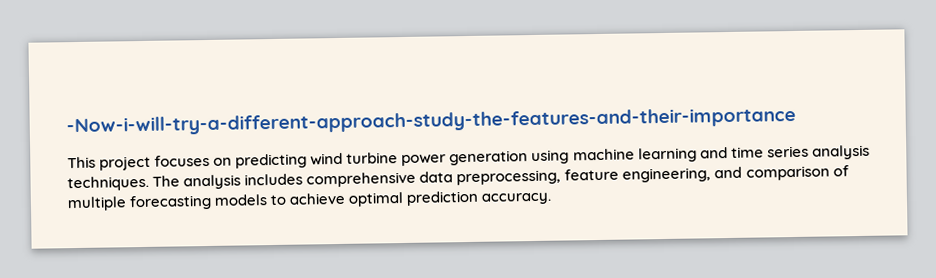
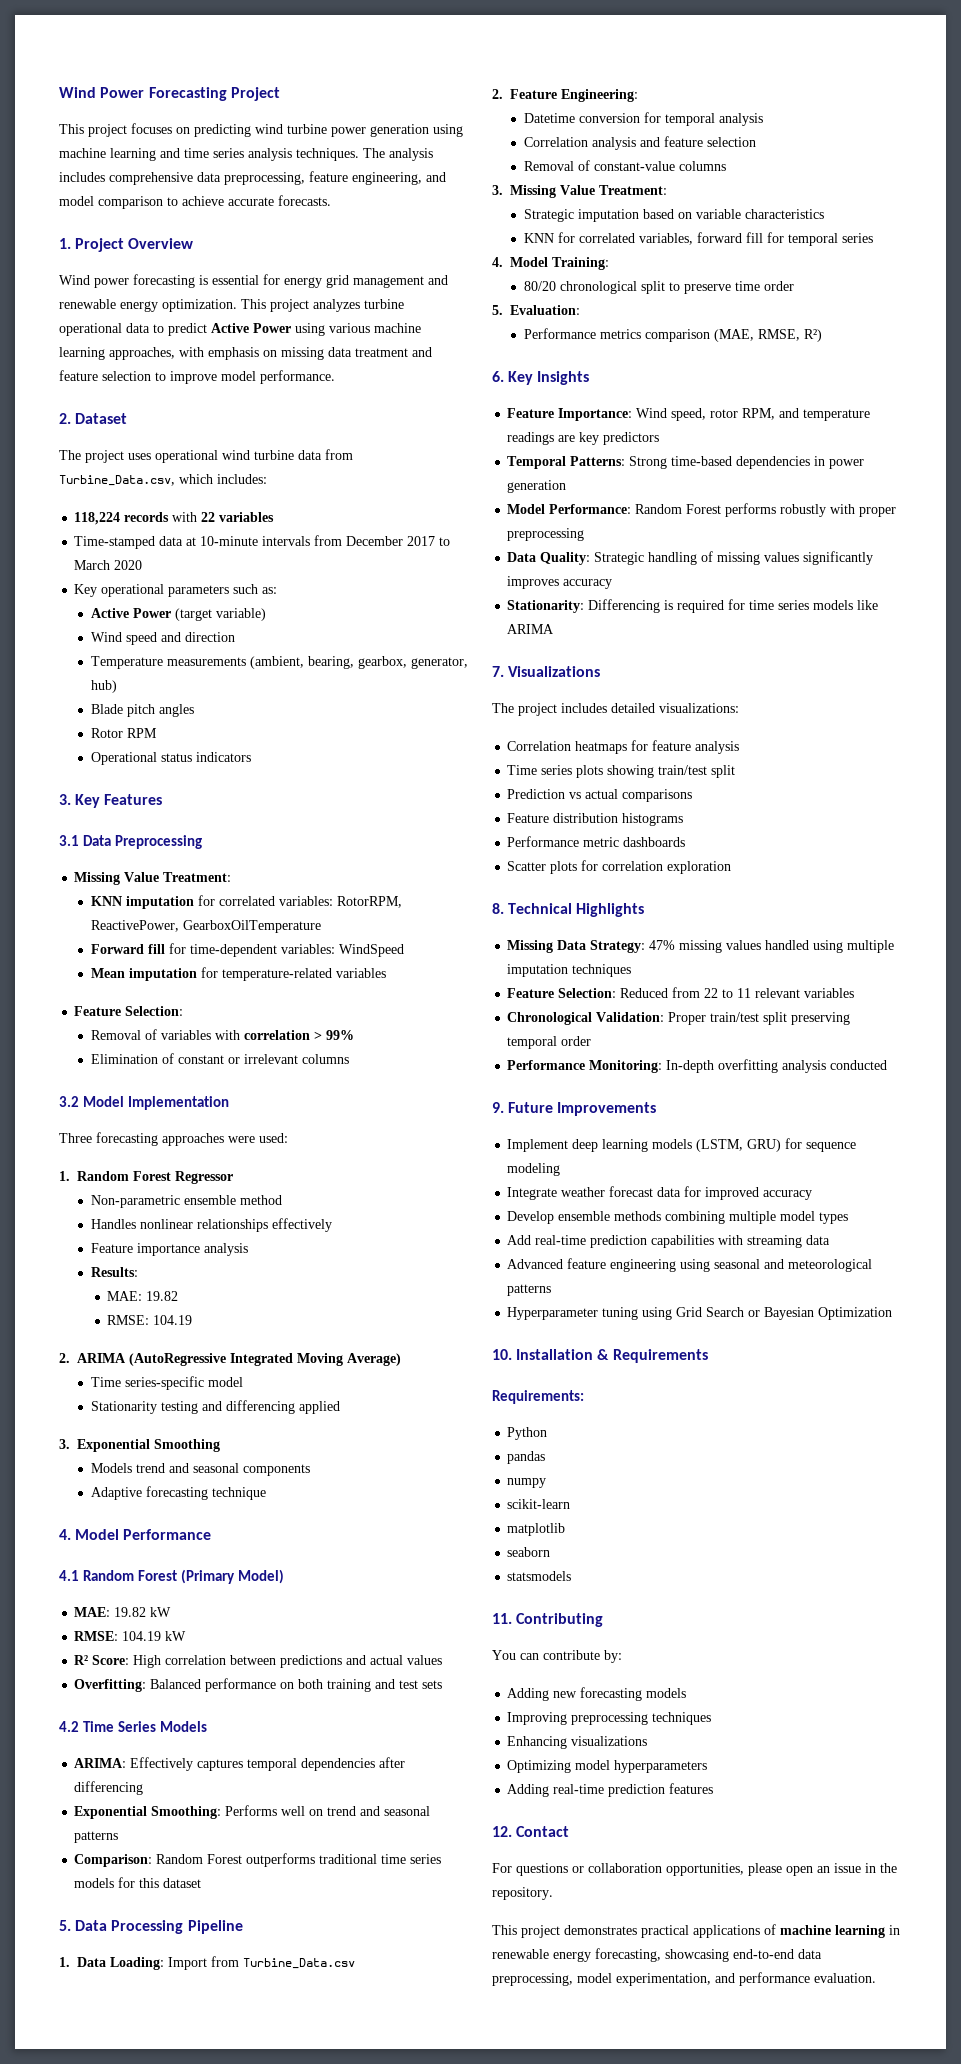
[66,106,796,137] -Now-i-will-try-a-different-approach-study-the-features-and-their-importance -> [59,87,280,101] Wind Power Forecasting Project
[745,165,849,181] [67,190,553,212] comparison of multiple forecasting models to achieve optimal prediction accuracy. -> [59,195,331,209] [59,238,194,252] [59,274,448,288] [59,299,404,312] [59,323,421,336] [59,347,432,360] [59,370,335,384] [59,413,128,424] [59,449,353,463] [59,474,267,486] [74,512,275,525] [74,535,451,549] [74,560,143,570] [74,584,278,597] [90,608,266,621] [90,632,235,645] [90,656,468,669] [90,680,117,693] [90,704,194,717] [90,728,157,738] [90,752,251,765] [59,794,163,808] [59,835,202,849] [74,872,232,885] [90,895,402,909] [90,920,321,933] [90,943,404,957] [90,967,386,981] [74,1006,184,1016] [90,1029,354,1040] [90,1053,349,1064] [59,1096,229,1110] [59,1132,288,1146] [59,1171,233,1184] [90,1195,282,1208] [90,1218,332,1232] [90,1243,248,1256] [90,1267,138,1277] [107,1291,179,1301] [107,1315,193,1325] [59,1353,401,1366] [90,1376,243,1390] [90,1400,340,1414] [59,1439,220,1452] [90,1463,310,1476] [90,1486,266,1500] [59,1529,212,1540] [59,1569,284,1584] [74,1607,172,1617] [74,1631,187,1641] [74,1655,443,1668] [74,1678,443,1692] [59,1721,207,1732] [74,1757,406,1771] [74,1781,144,1795] [74,1805,431,1819] [74,1831,119,1843] [74,1853,442,1867] [74,1877,202,1888] [59,1920,243,1934] [59,1956,355,1970] [492,89,638,102] [523,112,763,126] [523,136,756,150] [523,160,726,171] [492,185,667,198] [523,209,824,222] [523,232,873,246] [492,257,609,270] [523,281,794,294] [492,305,580,315] [523,328,822,342] [492,371,590,385] [507,408,871,421] [507,432,660,445] [507,456,865,469] [507,480,567,493] [507,503,897,517] [507,528,585,541] [507,551,874,565] [507,576,613,589] [507,599,879,613] [507,624,555,634] [492,666,601,677] [492,703,739,716] [507,740,740,754] [507,765,736,778] [507,789,693,802] [507,813,684,826] [507,836,686,847] [507,860,732,874] [492,903,645,917] [507,940,895,953] [507,964,632,977] [507,987,855,998] [507,1012,851,1025] [507,1036,592,1049] [507,1059,888,1073] [492,1102,657,1116] [507,1138,857,1152] [507,1163,561,1176] [507,1186,813,1200] [507,1211,849,1224] [507,1235,831,1248] [507,1258,873,1272] [507,1284,552,1296] [507,1307,893,1320] [492,1349,708,1363] [492,1390,584,1404] [507,1427,548,1440] [507,1451,546,1464] [507,1478,547,1488] [507,1499,571,1509] [507,1523,566,1536] [507,1547,551,1557] [507,1571,572,1581] [492,1613,604,1627] [492,1650,622,1663] [507,1687,687,1701] [507,1712,712,1725] [507,1736,648,1749] [507,1760,708,1773] [507,1783,714,1797] [492,1826,570,1837] [492,1863,897,1876] [492,1887,553,1900] [492,1924,900,1938] [492,1948,822,1962] [492,1972,876,1986] model comparison to achieve accurate forecasts. // 1. Project Overview // Wind power forecasting is essential for energy grid management and renewable energy optimization. This project analyzes turbine operational data to predict Active Power using various machine learning approaches, with emphasis on missing data treatment and feature selection to improve model performance. // 2. Dataset // The project uses operational wind turbine data from Turbine_Data.csv, which includes: // 118,224 records with 22 variables // Time-stamped data at 10-minute intervals from December 2017 to March 2020 // Key operational parameters such as: // Active Power (target variable) // Wind speed and direction // Temperature measurements (ambient, bearing, gearbox, generator, hub) // Blade pitch angles // Rotor RPM // Operational status indicators // 3. Key Features // 3.1 Data Preprocessing // Missing Value Treatment: // KNN imputation for correlated variables: RotorRPM, ReactivePower, GearboxOilTemperature // Forward fill for time-dependent variables: WindSpeed // Mean imputation for temperature-related variables // Feature Selection: // Removal of variables with correlation > 99% // Elimination of constant or irrelevant columns // 3.2 Model Implementation // Three forecasting approaches were used: // 1. Random Forest Regressor // Non-parametric ensemble method // Handles nonlinear relationships effectively // Feature importance analysis // Results: // MAE: 19.82 // RMSE: 104.19 // 2. ARIMA (AutoRegressive Integrated Moving Average) // Time series-specific model // Stationarity testing and differencing applied // 3. Exponential Smoothing // Models trend and seasonal components // Adaptive forecasting technique // 4. Model Performance // 4.1 Random Forest (Primary Model) // MAE: 19.82 kW // RMSE: 104.19 kW // R² Score: High correlation between predictions and actual values // Overfitting: Balanced performance on both training and test sets // 4.2 Time Series Models // ARIMA: Effectively captures temporal dependencies after differencing // Exponential Smoothing: Performs well on trend and seasonal patterns // Comparison: Random Forest outperforms traditional time series models for this dataset // 5. Data Processing Pipeline // 1. Data Loading: Import from Turbine_Data.csv // 2. Feature Engineering: // Datetime conversion for temporal analysis // Correlation analysis and feature selection // Removal of constant-value columns // 3. Missing Value Treatment: // Strategic imputation based on variable characteristics // KNN for correlated variables, forward fill for temporal series // 4. Model Training: // 80/20 chronological split to preserve time order // 5. Evaluation: // Performance metrics comparison (MAE, RMSE, R²) // 6. Key Insights // Feature Importance: Wind speed, rotor RPM, and temperature readings are key predictors // Temporal Patterns: Strong time-based dependencies in power generation // Model Performance: Random Forest performs robustly with proper preprocessing // Data Quality: Strategic handling of missing values significantly improves accuracy // Stationarity: Differencing is required for time series models like ARIMA // 7. Visualizations // The project includes detailed visualizations: // Correlation heatmaps for feature analysis // Time series plots showing train/test split // Prediction vs actual comparisons // Feature distribution histograms // Performance metric dashboards // Scatter plots for correlation exploration // 8. Technical Highlights // Missing Data Strategy: 47% missing values handled using multiple imputation techniques // Feature Selection: Reduced from 22 to 11 relevant variables // Chronological Validation: Proper train/test split preserving temporal order // Performance Monitoring: In-depth overfitting analysis conducted // 9. Future Improvements // Implement deep learning models (LSTM, GRU) for sequence modeling // Integrate weather forecast data for improved accuracy // Develop ensemble methods combining multiple model types // Add real-time prediction capabilities with streaming data // Advanced feature engineering using seasonal and meteorological patterns // Hyperparameter tuning using Grid Search or Bayesian Optimization // 10. Installation & Requirements // Requirements: // Python // pandas // numpy // scikit-learn // matplotlib // seaborn // statsmodels // 11. Contributing // You can contribute by: // Adding new forecasting models // Improving preprocessing techniques // Enhancing visualizations // Optimizing model hyperparameters // Adding real-time prediction features // 12. Contact // For questions or collaboration opportunities, please open an issue in the repository. // This project demonstrates practical applications of machine learning in renewable energy forecasting, showcasing end-to-end data preprocessing, model experimentation, and performance evaluation.

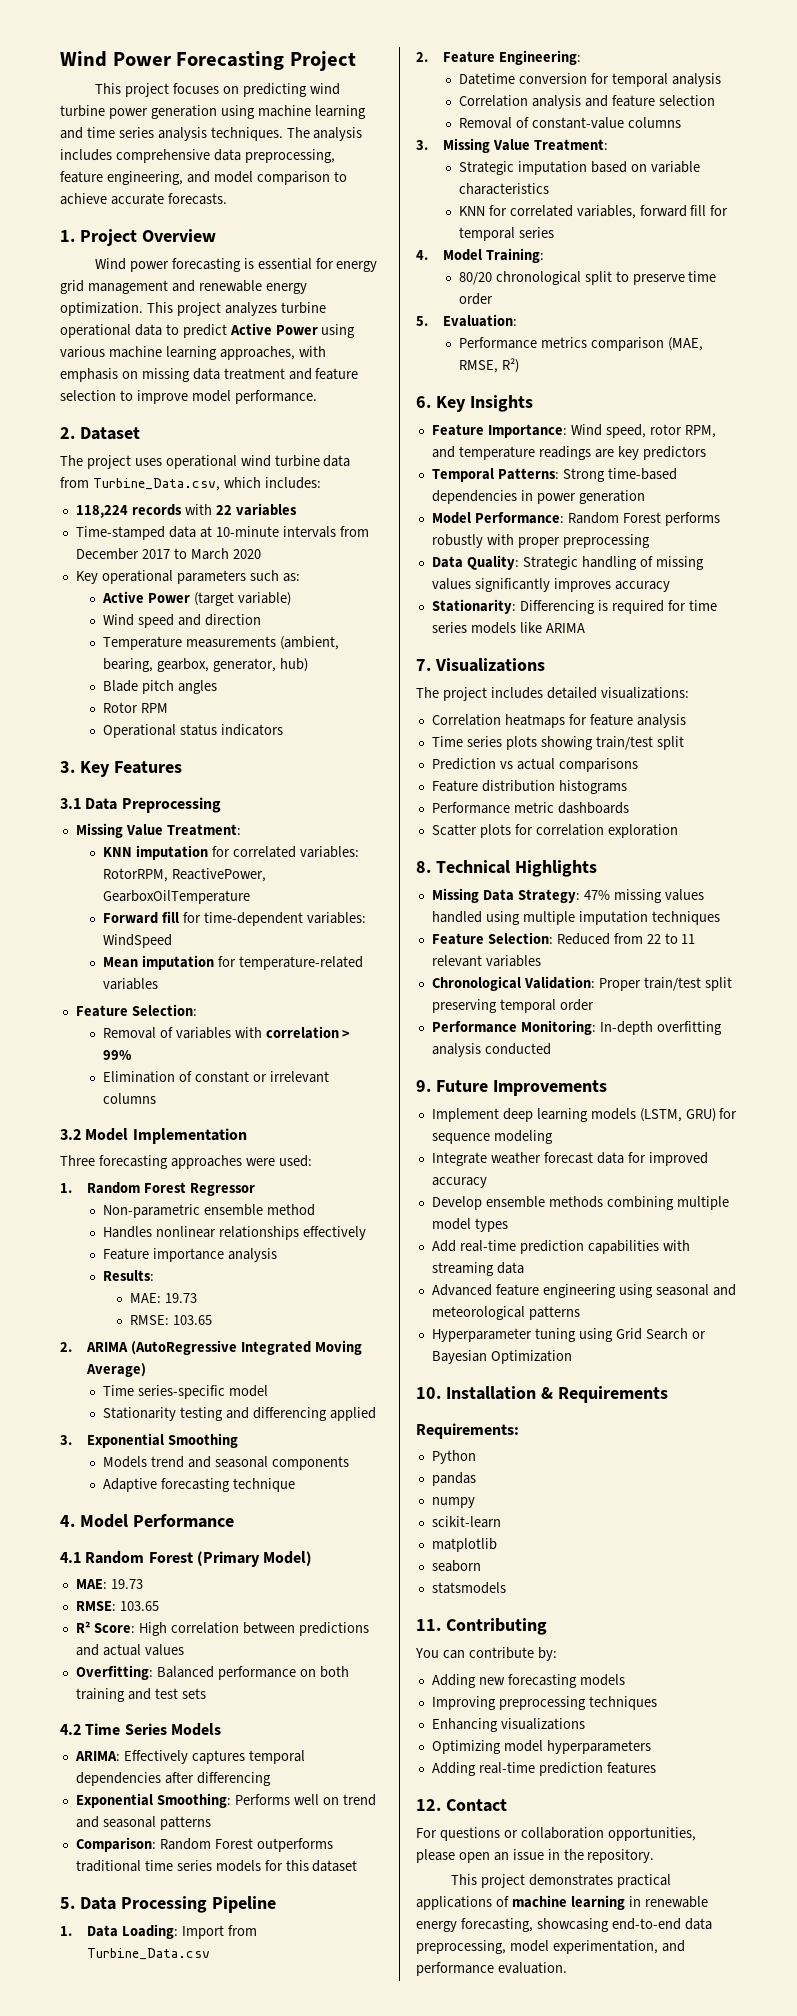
[146,1291,179,1301] [107,1315,193,1325] 19.82 // RMSE: 104.19 -> [164,1293,197,1303] [129,1315,212,1325] 19.73 // RMSE: 103.65
[114,1607,172,1617] [74,1631,187,1641] 19.82 kW // RMSE: 104.19 kW -> [110,1579,143,1589] [75,1601,159,1611] 19.73 // RMSE: 103.65

